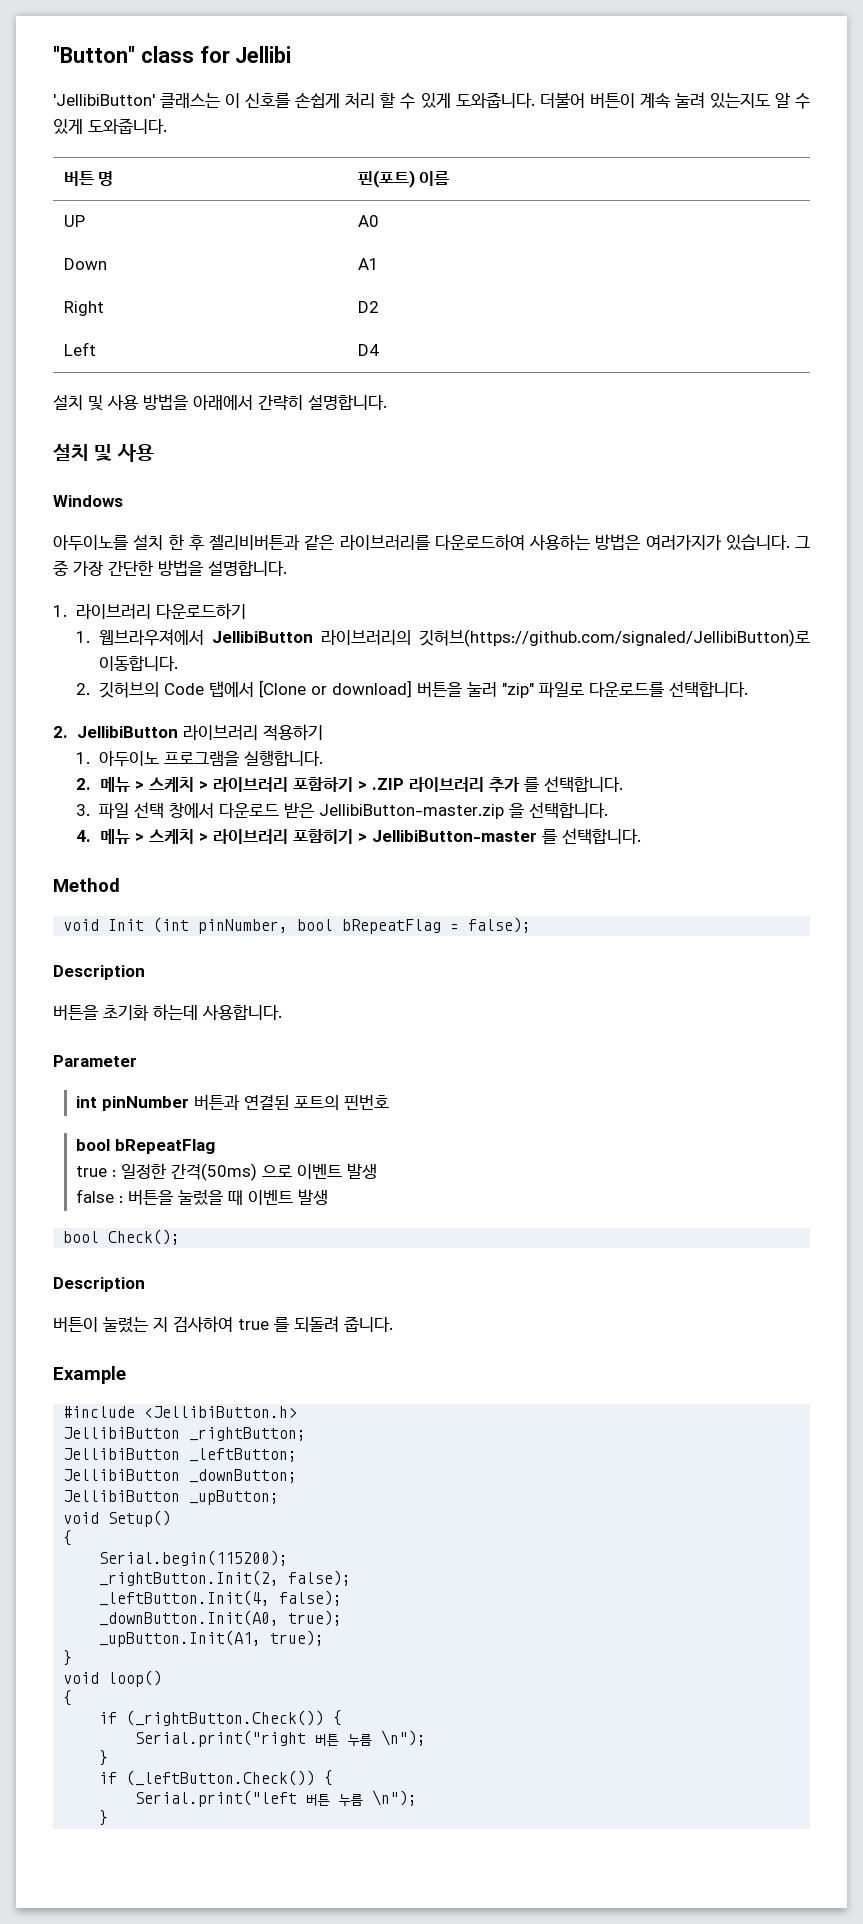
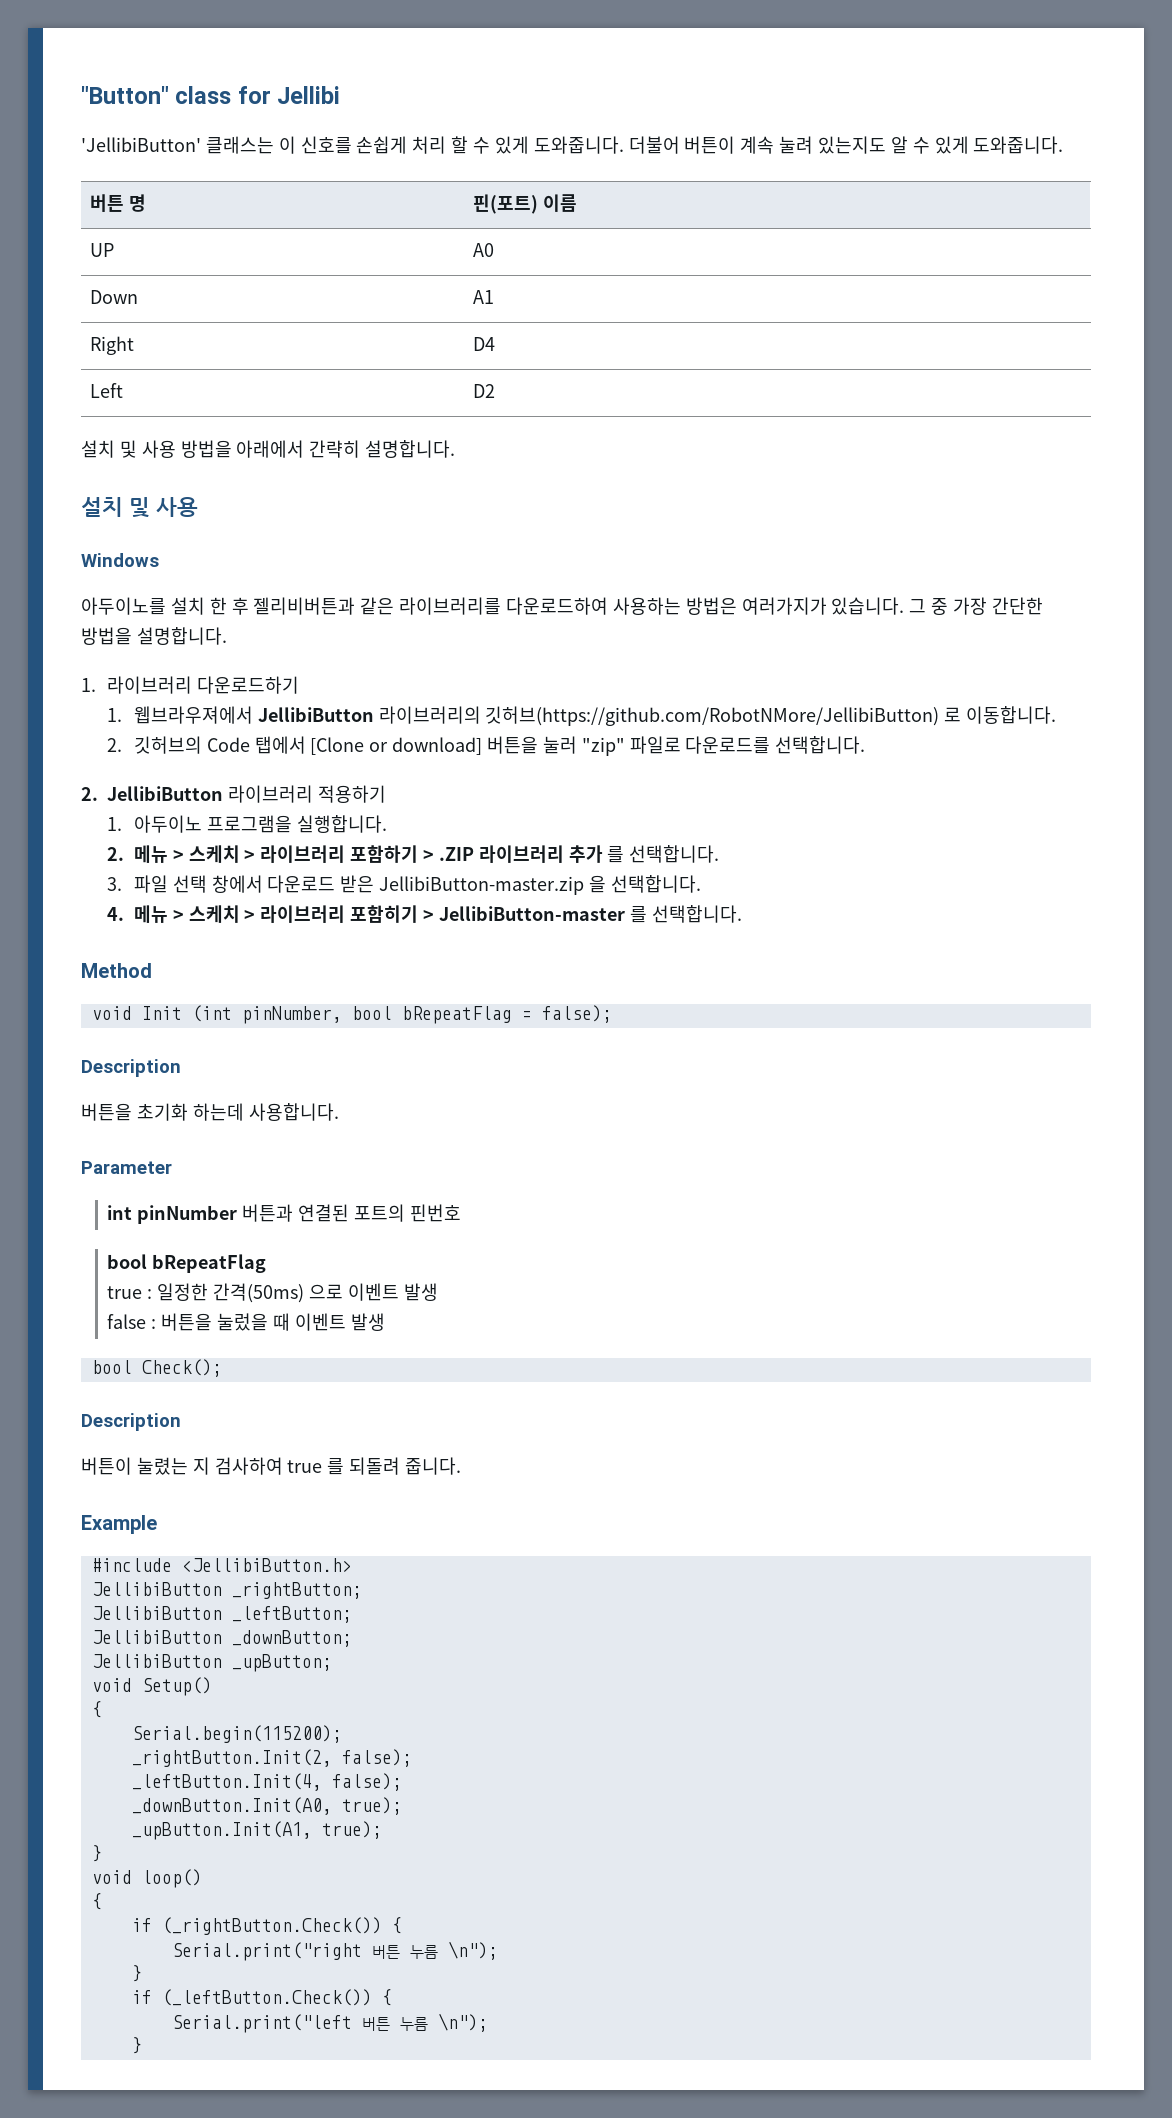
[357,301,379,313] D2 -> [472,337,495,351] D4
[357,344,379,356] D4 -> [472,384,495,398] D2
[419,629,810,647] 깃허브(https://github.com/signaled/JellibiButton)로 -> [485,706,962,726] 깃허브(https://github.com/RobotNMore/JellibiButton) 로

